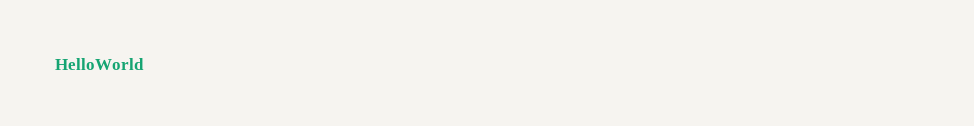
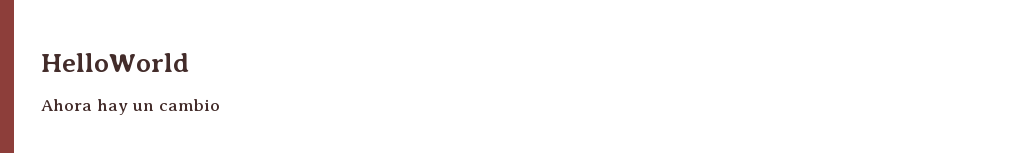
(144, 64) none -> [41,99,221,115] // Ahora hay un cambio

